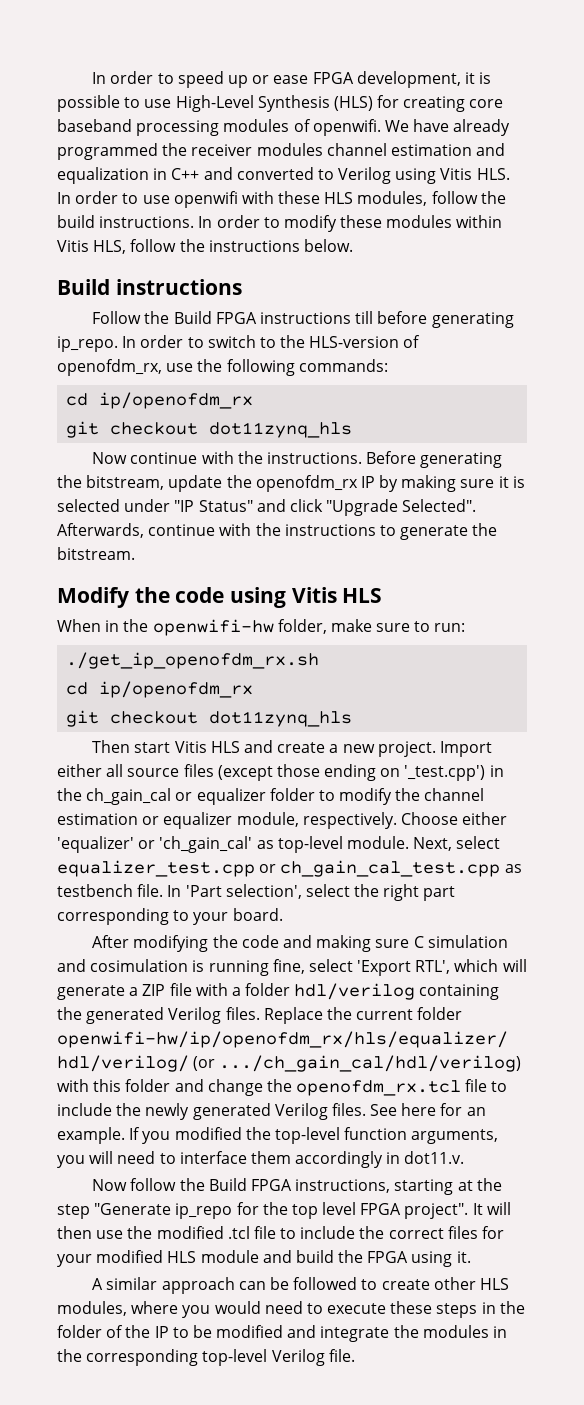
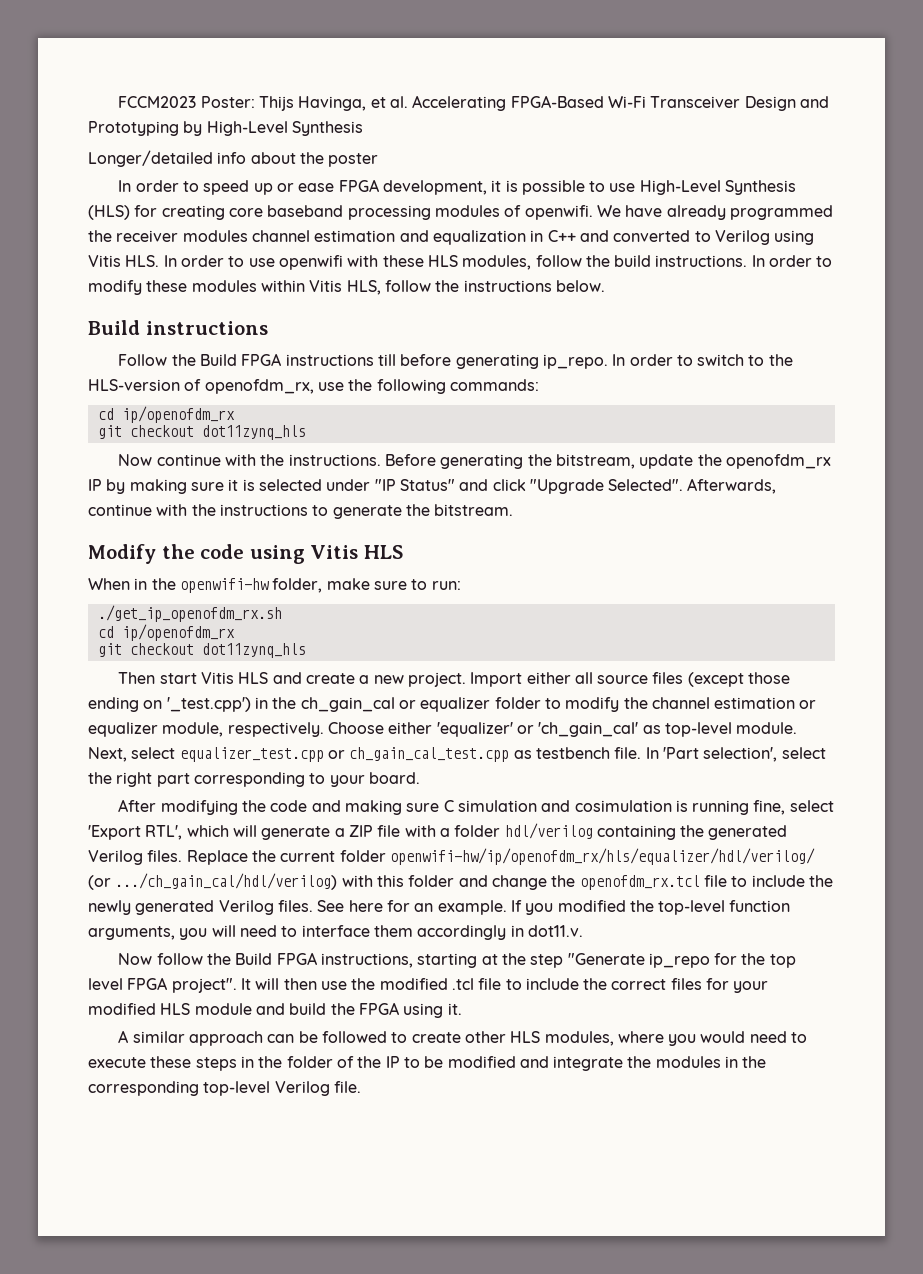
(92, 78) none -> [118,95,829,111] [88,121,363,136] [88,150,379,167] FCCM2023 Poster: Thijs Havinga, et al. Accelerating FPGA-Based Wi-Fi Transceiver Design and Prototyping by High-Level Synthesis // Longer/detailed info about the poster //

